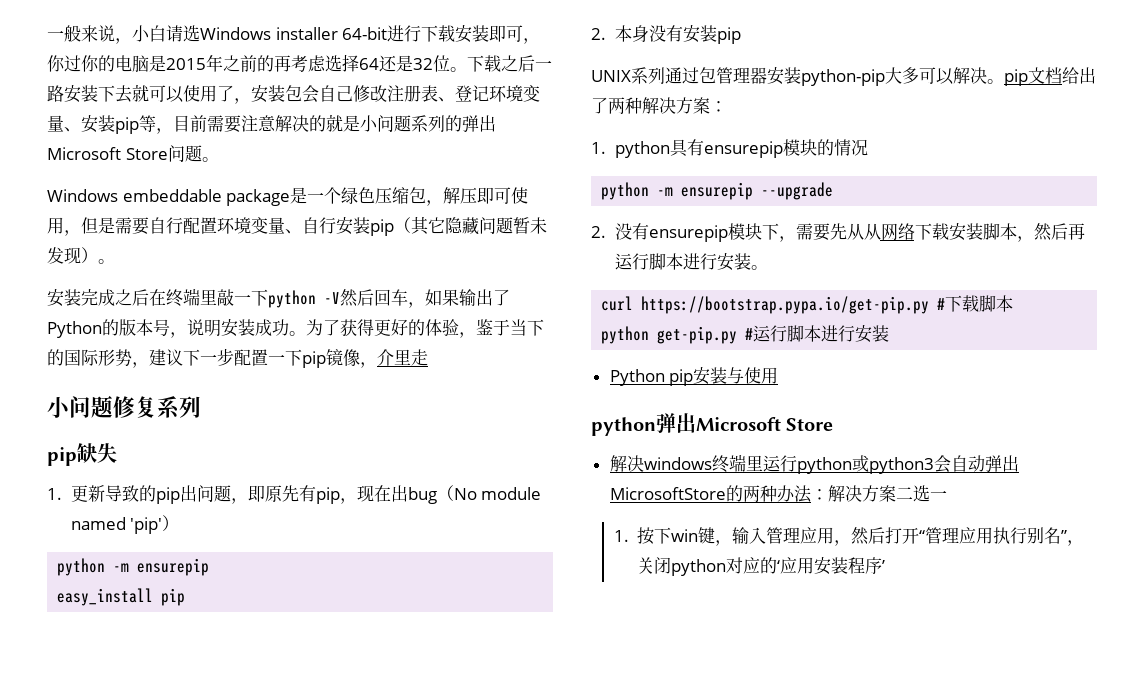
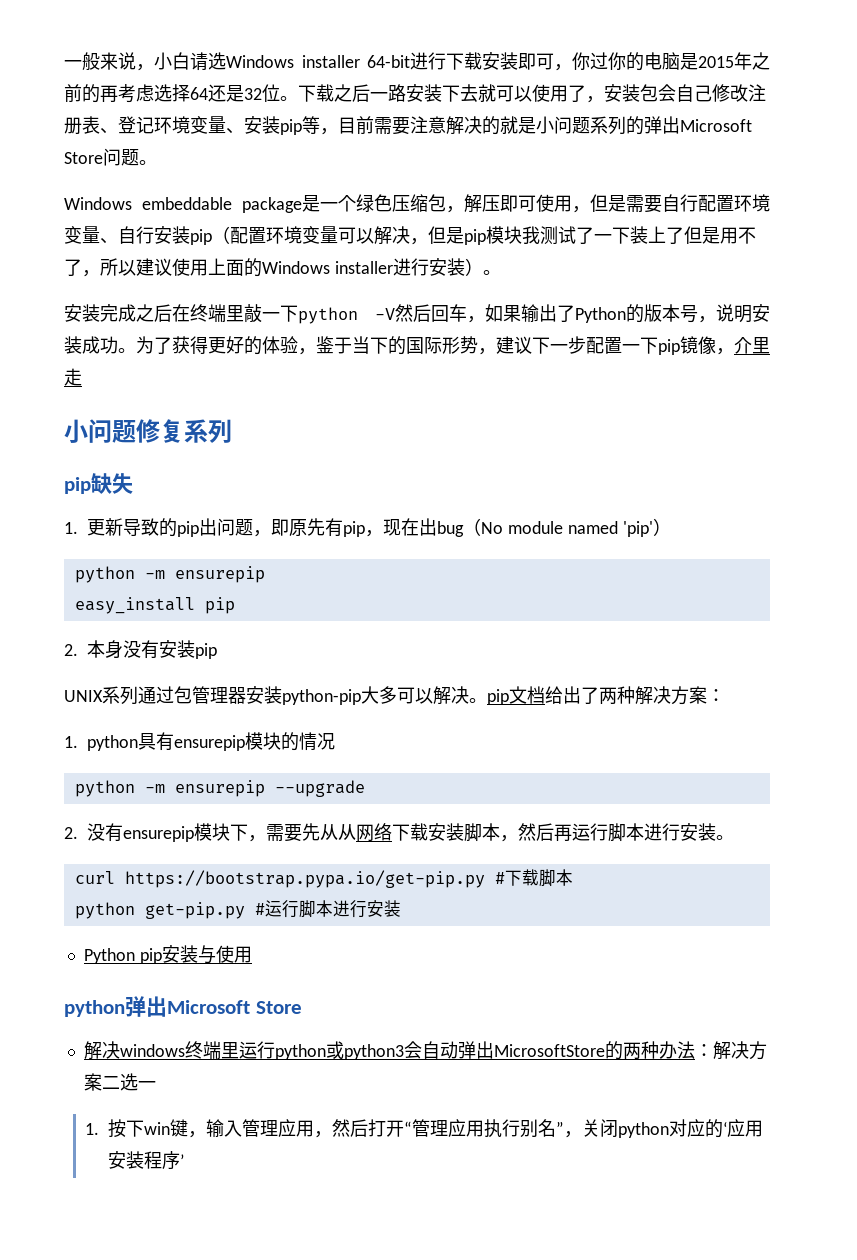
[411,216,547,235] [47,247,81,264] 其它隐藏问题暂未发现 -> [230,226,756,245] [64,258,465,277] 配置环境变量可以解决，但是pip模块我测试了一下装上了但是用不了，所以建议使用上面的Windows installer进行安装

